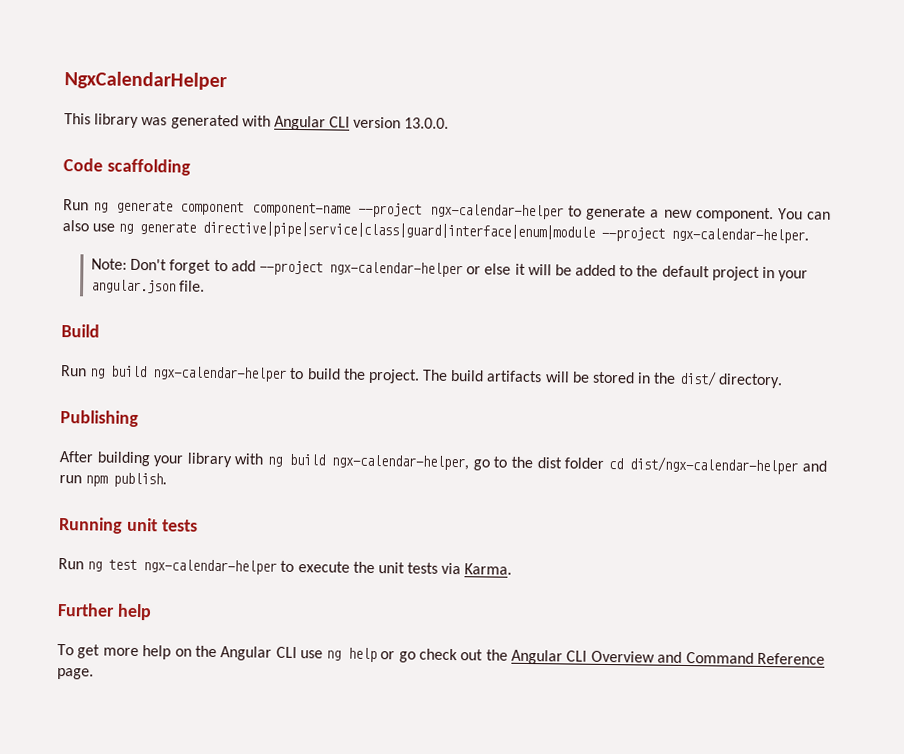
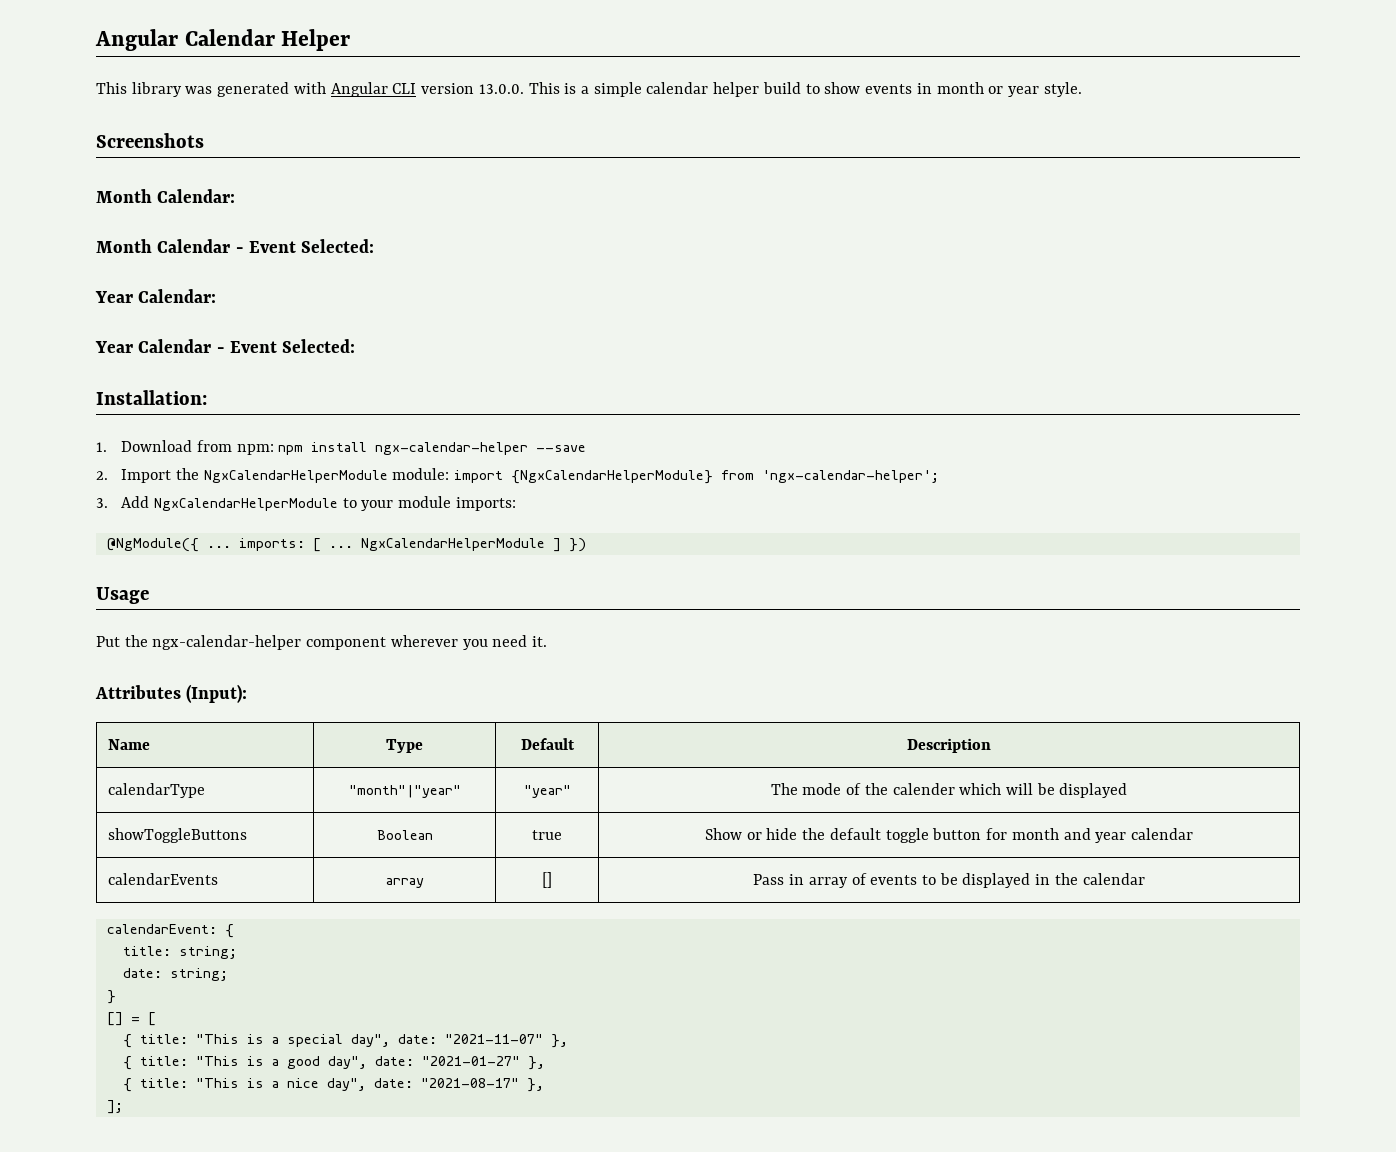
[64,71,227,91] NgxCalendarHelper -> [95,29,351,51] Angular Calendar Helper
[63,158,191,176] [63,199,831,223] [62,220,810,244] [91,258,809,282] [91,279,206,294] [61,324,100,338] [60,365,783,389] [60,410,139,428] [59,451,827,475] [59,472,168,488] [58,517,198,534] [58,558,513,575] [57,602,152,621] [57,643,826,665] [57,667,94,680] // Code scaffolding // Run ng generate component component-name --project ngx-calendar-helper to generate a new component. You can also use ng generate directive|pipe|service|class|guard|interface|enum|module --project ngx-calendar-helper. // Note: Don't forget to add --project ngx-calendar-helper or else it will be added to the default project in your angular.json file. // Build // Run ng build ngx-calendar-helper to build the project. The build artifacts will be stored in the dist/ directory. // Publishing // After building your library with ng build ngx-calendar-helper, go to the dist folder cd dist/ngx-calendar-helper and run npm publish. // Running unit tests // Run ng test ngx-calendar-helper to execute the unit tests via Karma. // Further help // To get more help on the Angular CLI use ng help or go check out the Angular CLI Overview and Command Reference page. -> [528,82,1082,97] [96,133,204,148] [96,189,236,203] [96,239,375,253] [95,289,217,303] [95,339,356,353] [96,390,207,405] [96,440,587,455] [96,468,940,484] [96,496,516,511] [106,538,586,552] [96,587,149,604] [96,635,548,650] [95,684,248,703] [107,739,150,750] [386,739,423,753] [520,738,575,750] [907,738,991,753] [107,783,205,798] [348,785,461,798] [523,785,571,798] [770,783,1128,798] [107,828,247,843] [376,830,433,840] [532,830,562,840] [705,828,1193,843] [107,873,218,885] [385,878,424,888] [542,872,552,888] [753,873,1145,888] [106,924,234,938] [122,946,237,959] [122,968,228,981] [106,990,116,1004] [106,1012,156,1026] [122,1034,568,1048] [122,1056,545,1070] [122,1078,544,1092] [106,1100,123,1114] This is a simple calendar helper build to show events in month or year style. // Screenshots // Month Calendar: // Month Calendar - Event Selected: // Year Calendar: // Year Calendar - Event Selected: // Installation: // 1. Download from npm: npm install ngx-calendar-helper --save // 2. Import the NgxCalendarHelperModule module: import {NgxCalendarHelperModule} from 'ngx-calendar-helper'; // 3. Add NgxCalendarHelperModule to your module imports: // @NgModule({ ... imports: [ ... NgxCalendarHelperModule ] }) // Usage // Put the ngx-calendar-helper component wherever you need it. // Attributes (Input): // Name | Type | Default | Description // calendarType | "month"|"year" | "year" | The mode of the calender which will be displayed // showToggleButtons | Boolean | true | Show or hide the default toggle button for month and year calendar // calendarEvents | array | [] | Pass in array of events to be displayed in the calendar // calendarEvent: { // title: string; // date: string; // } // [] = [ // { title: "This is a special day", date: "2021-11-07" }, // { title: "This is a good day", date: "2021-01-27" }, // { title: "This is a nice day", date: "2021-08-17" }, // ];

